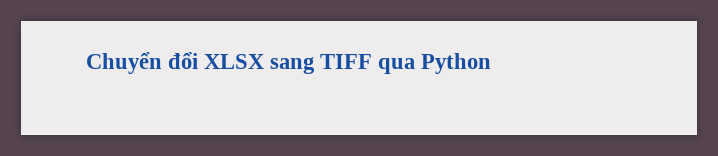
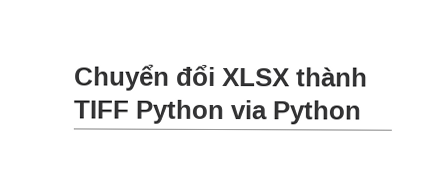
[270,54,416,74] sang TIFF qua -> [296,67,369,87] [73,99,268,125] thành TIFF Python via

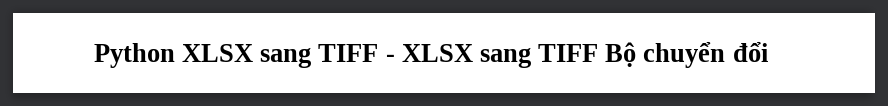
[74,64,369,91] [73,99,362,125] Chuyển đổi XLSX thành TIFF Python via Python -> [94,41,768,68] Python XLSX sang TIFF - XLSX sang TIFF Bộ chuyển đổi

